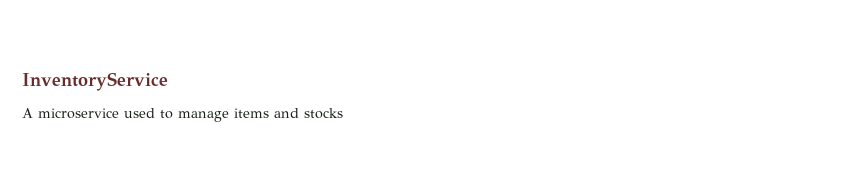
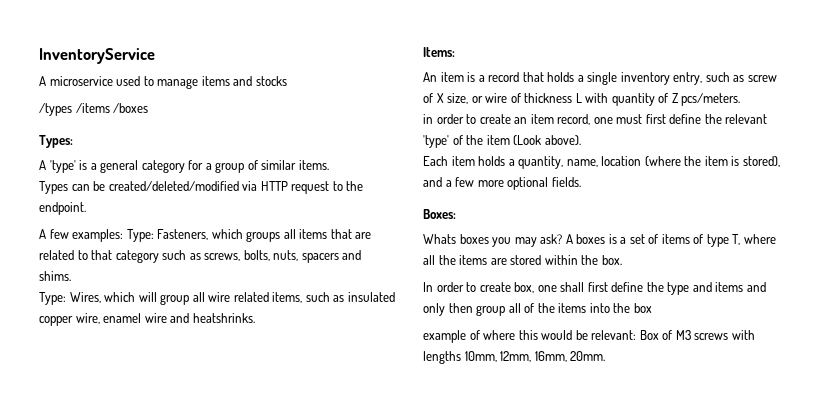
(343, 113) none -> [39,103,149,116] [39,135,73,148] [39,160,329,173] [39,181,364,194] [39,202,86,215] [39,229,372,242] [39,250,362,263] [39,271,71,281] [39,292,395,305] [39,313,255,326] [423,47,455,57] [423,72,777,85] [423,93,741,106] [423,114,768,125] [423,135,581,148] [423,156,780,169] [423,177,581,190] [423,209,456,219] [423,234,776,247] [423,255,622,265] [423,282,766,295] [423,303,652,316] [423,330,755,343] [423,351,606,364] // /types /items /boxes // Types: // A 'type' is a general category for a group of similar items. // Types can be created/deleted/modified via HTTP request to the endpoint. // A few examples: Type: Fasteners, which groups all items that are related to that category such as screws, bolts, nuts, spacers and shims. // Type: Wires, which will group all wire related items, such as insulated copper wire, enamel wire and heatshrinks. // Items: // An item is a record that holds a single inventory entry, such as screw of X size, or wire of thickness L with quantity of Z pcs/meters. // in order to create an item record, one must first define the relevant 'type' of the item (Look above). // Each item holds a quantity, name, location (where the item is stored), and a few more optional fields. // Boxes: // Whats boxes you may ask? A boxes is a set of items of type T, where all the items are stored within the box. // In order to create box, one shall first define the type and items and only then group all of the items into the box // example of where this would be relevant: Box of M3 screws with lengths 10mm, 12mm, 16mm, 20mm.

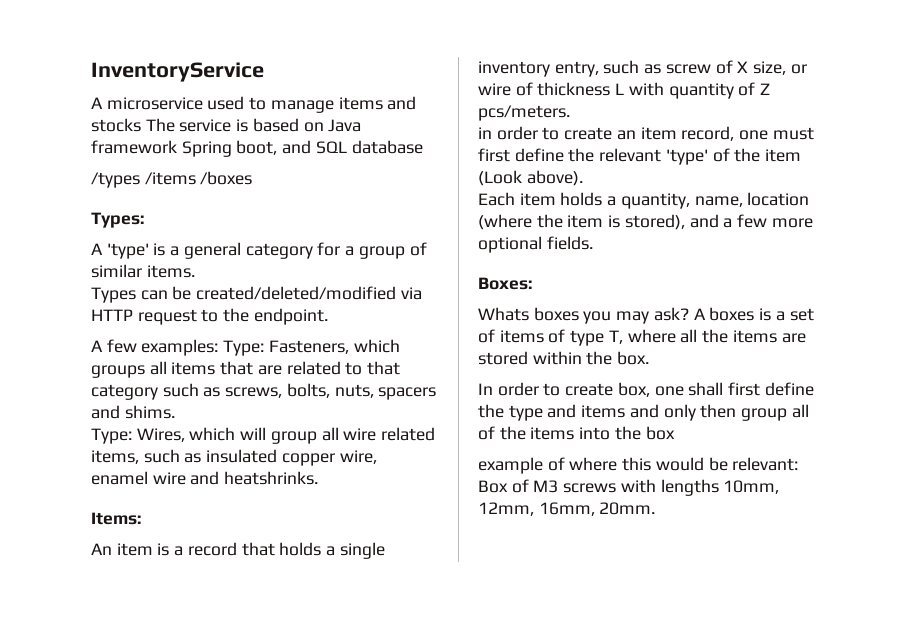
(287, 81) none -> [145,118,362,132] [91,140,423,157] The service is based on Java framework Spring boot, and SQL database

